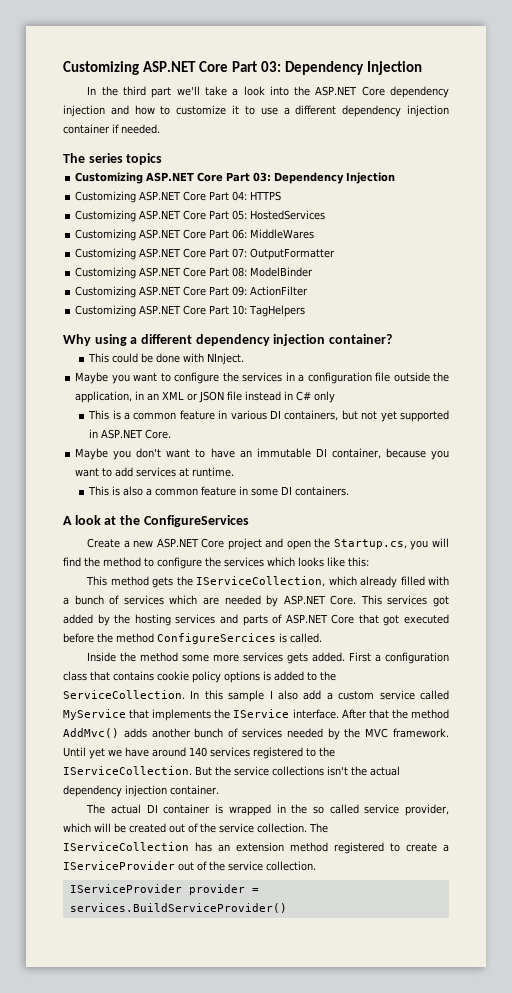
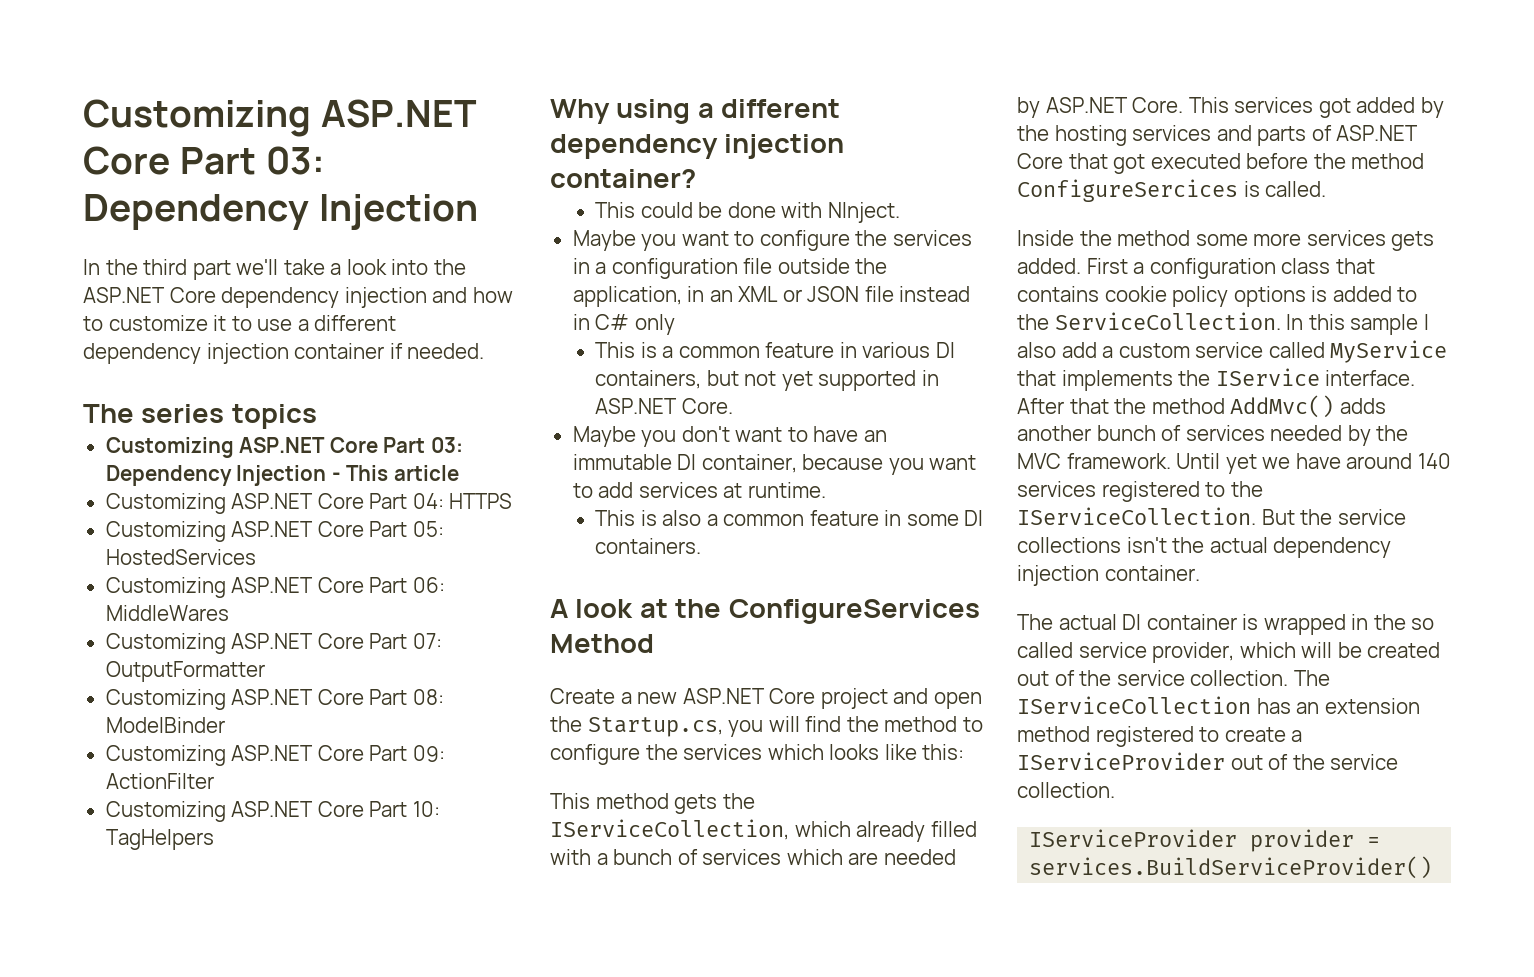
(396, 178) none -> [331,465,459,481] - This article
(249, 521) none -> [550,634,654,653] Method

